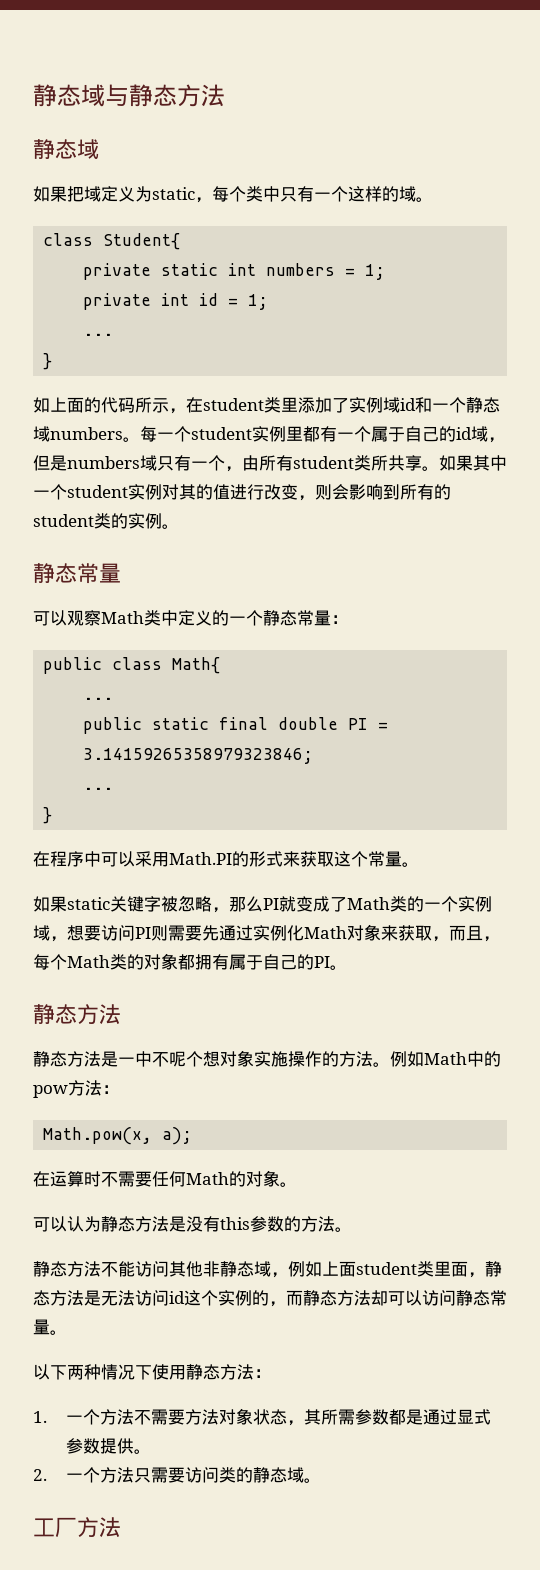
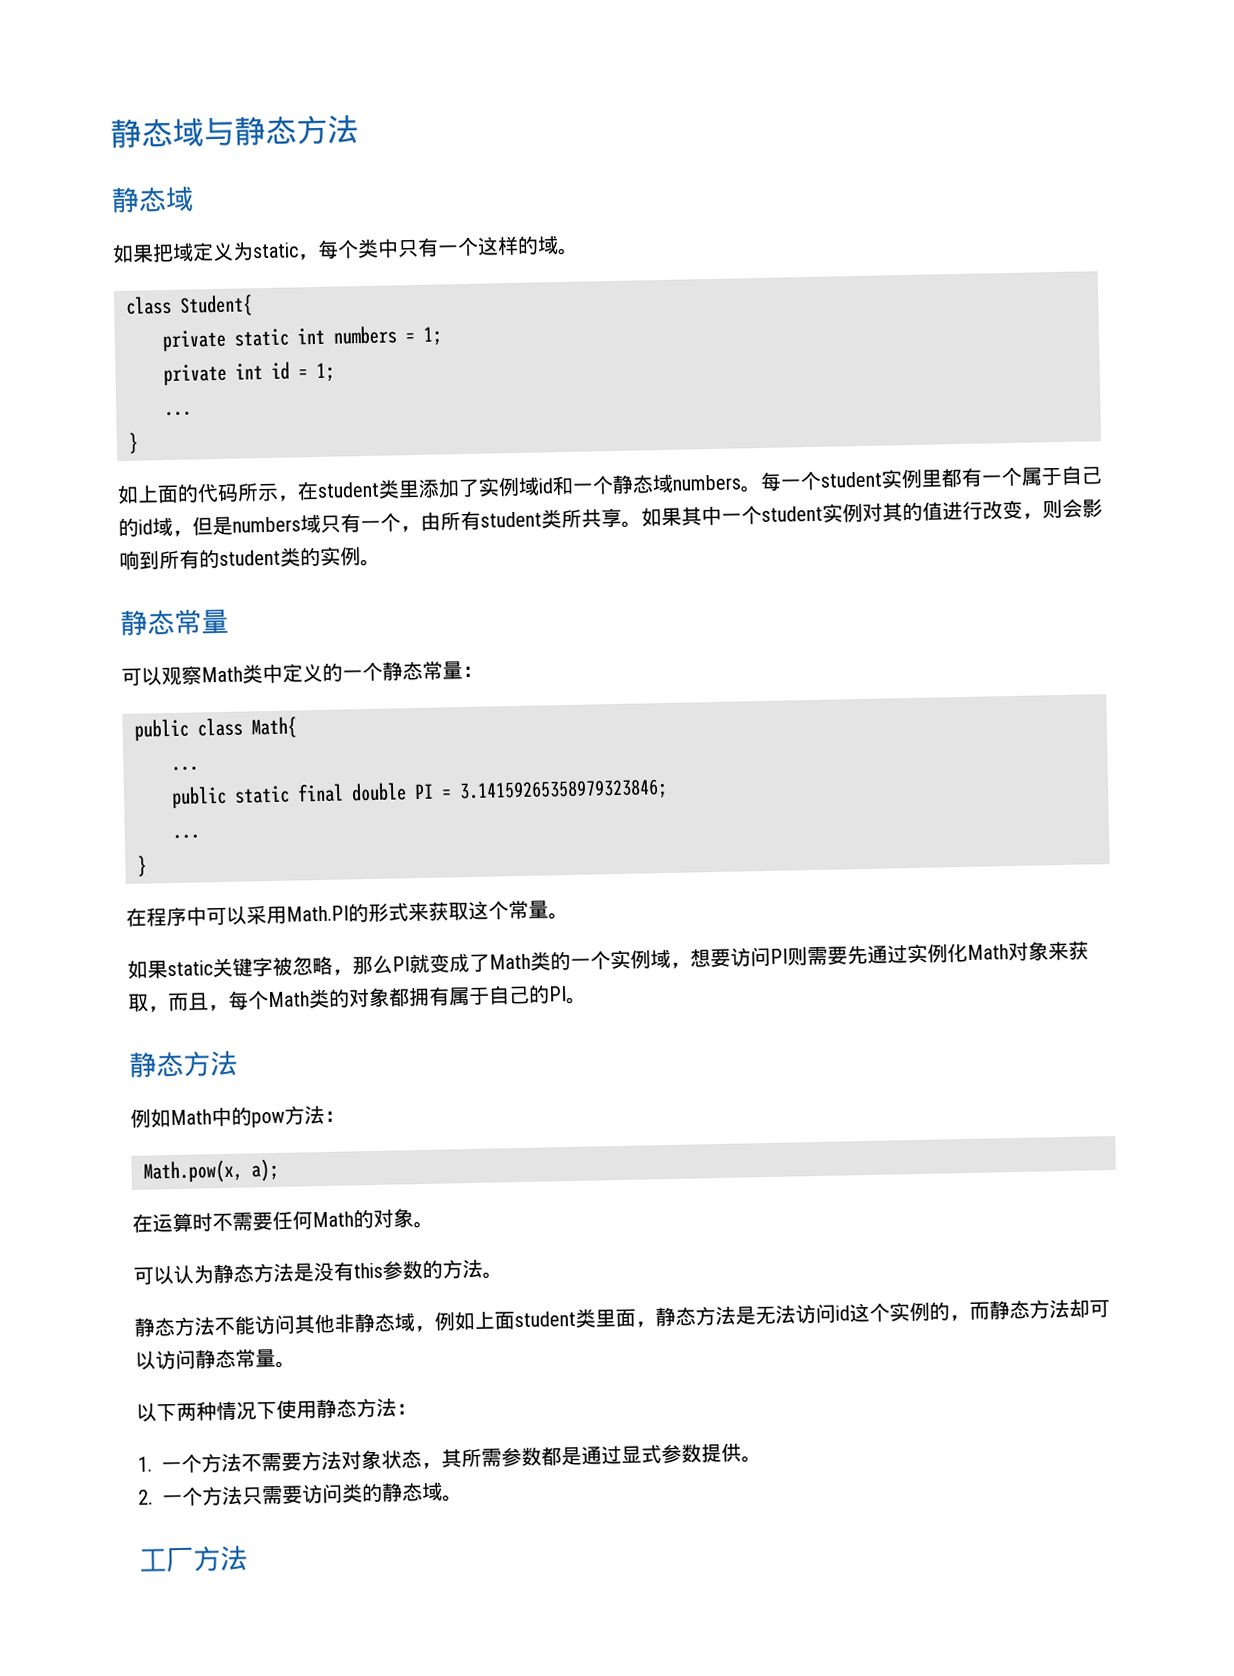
[33,1050,390,1067] 静态方法是一中不呢个想对象实施操作的方法。 -> (238, 1063) none

